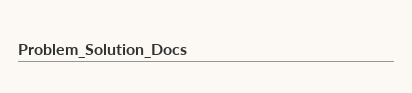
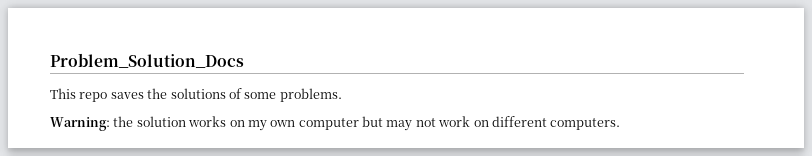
(187, 51) none -> [50,88,342,102] [50,116,621,131] // This repo saves the solutions of some problems. // Warning: the solution works on my own computer but may not work on different computers.

